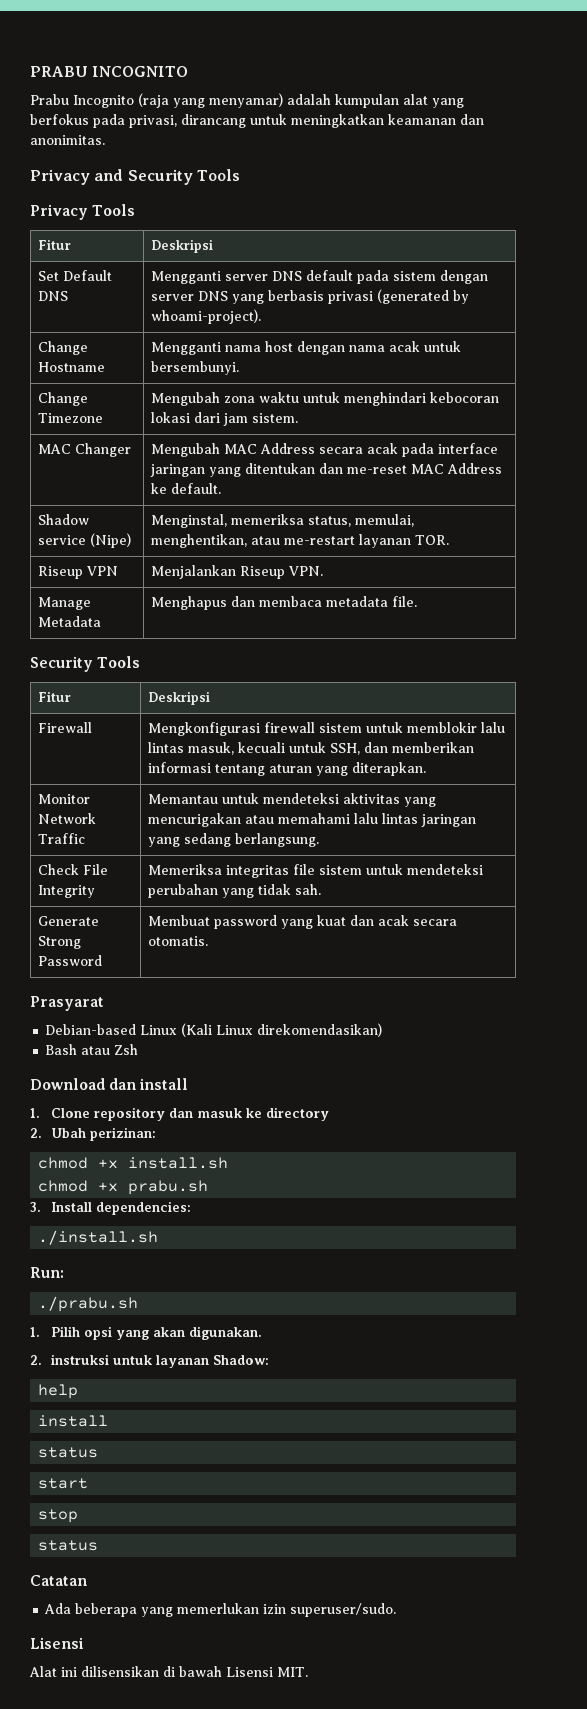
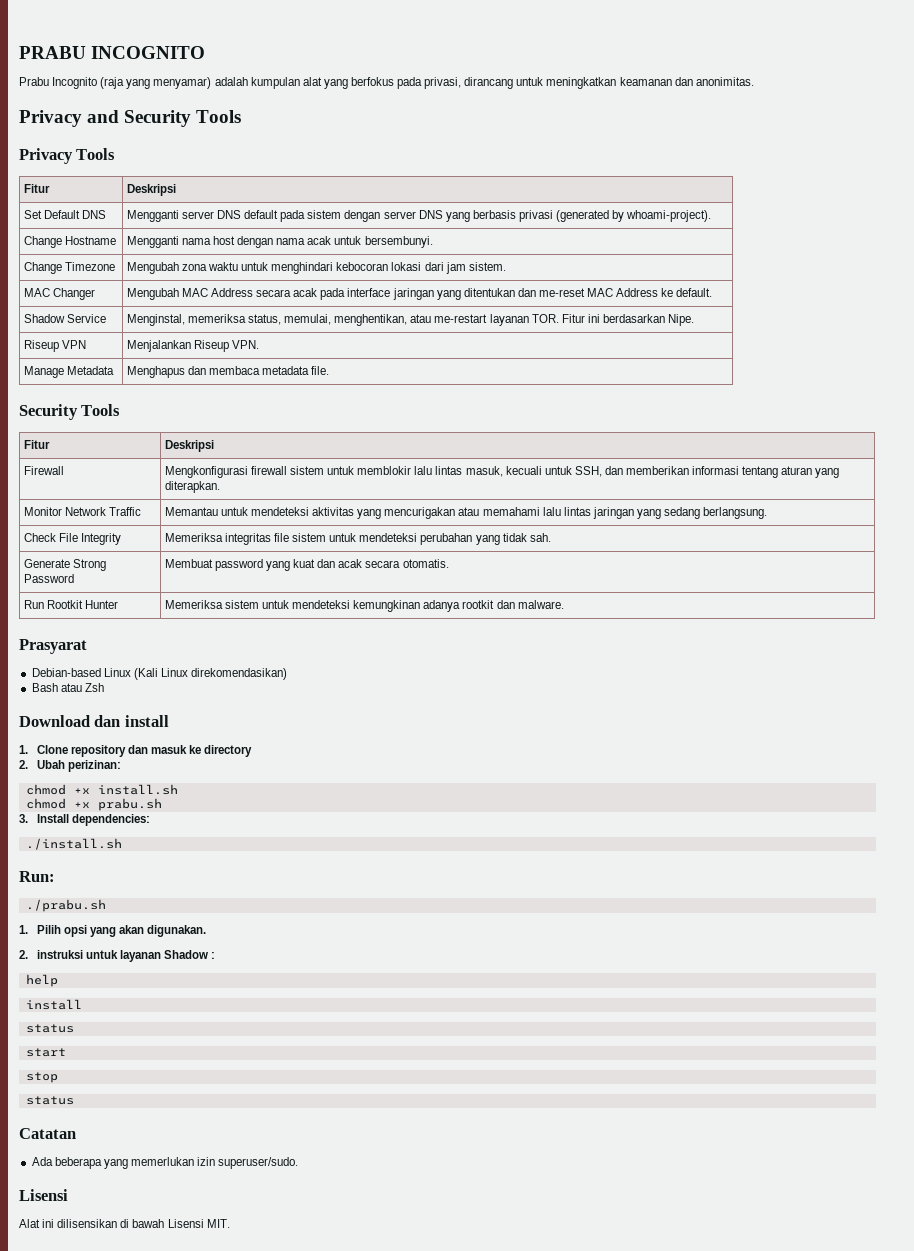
[38,533,132,548] service (Nipe) -> [66,314,106,323] Service
(450, 540) none -> [561,314,695,326] Fitur ini berdasarkan Nipe.
(209, 941) none -> [23,600,118,609] [164,600,564,612] // Run Rootkit Hunter | Memeriksa sistem untuk mendeteksi kemungkinan adanya rootkit dan malware.
[212,1355,269,1365] Shadow: -> [164,950,216,959] Shadow :

